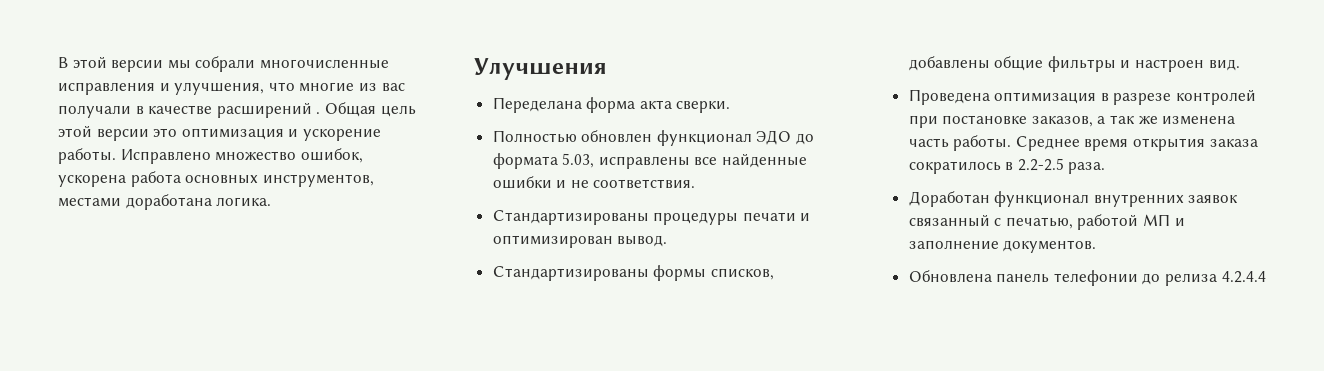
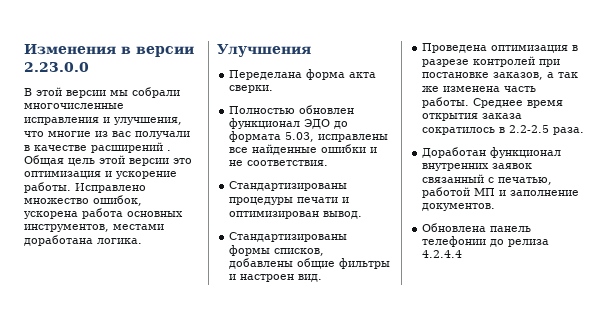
(58, 62) none -> [24,44,194,57] [24,62,89,72] Изменения в версии 2.23.0.0 //

